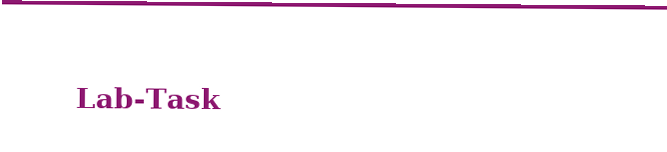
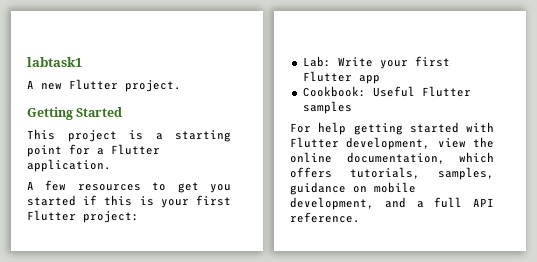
[75,86,221,110] Lab-Task -> [27,57,82,67] [27,79,181,92] [27,107,123,120] [27,129,231,142] [27,144,160,157] [27,159,111,172] [27,180,231,193] [27,195,231,208] [27,210,139,223] [302,56,450,69] [302,71,380,84] [302,86,471,97] [302,101,352,114] [290,122,494,135] [290,137,494,150] [290,152,494,164] [290,167,494,180] [290,182,416,195] [290,197,494,210] [290,212,360,223] labtask1 // A new Flutter project. // Getting Started // This project is a starting point for a Flutter application. // A few resources to get you started if this is your first Flutter project: // Lab: Write your first Flutter app // Cookbook: Useful Flutter samples // For help getting started with Flutter development, view the online documentation, which offers tutorials, samples, guidance on mobile development, and a full API reference.

